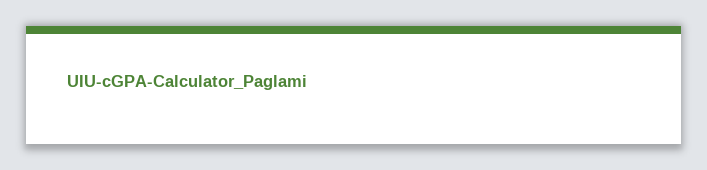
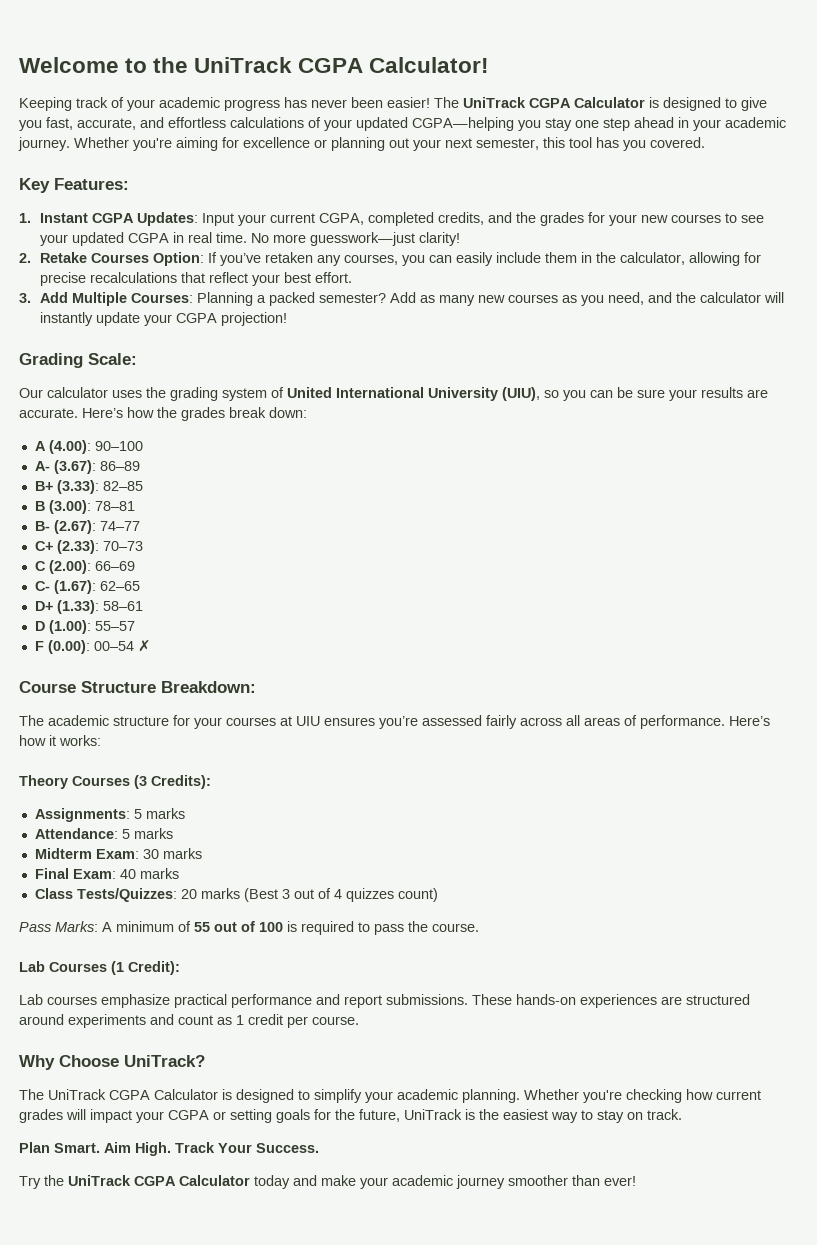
[67,75,307,90] UIU-cGPA-Calculator_Paglami -> [19,57,490,73] [19,97,767,111] [19,117,786,131] [18,137,705,151] [19,178,129,193] [19,212,764,226] [39,232,460,246] [19,252,761,266] [39,272,352,286] [19,292,784,306] [39,312,287,326] [19,353,137,368] [19,387,768,401] [19,407,307,421] [34,440,143,454] [34,460,140,474] [34,480,143,494] [34,500,135,514] [34,520,140,534] [34,540,143,554] [34,560,135,574] [34,580,140,594] [34,600,143,614] [34,620,135,634] [34,640,151,654] [19,681,256,693] [19,715,770,729] [19,735,101,746] [19,775,211,789] [34,808,185,822] [34,828,173,839] [34,848,202,859] [34,868,179,879] [34,888,438,902] [19,921,479,935] [19,961,180,975] [19,994,750,1008] [19,1014,359,1028] [19,1055,205,1070] [19,1089,761,1103] [19,1109,682,1123] [19,1142,319,1156] [19,1175,636,1189] Welcome to the UniTrack CGPA Calculator! // Keeping track of your academic progress has never been easier! The UniTrack CGPA Calculator is designed to give you fast, accurate, and effortless calculations of your updated CGPA—helping you stay one step ahead in your academic journey. Whether you're aiming for excellence or planning out your next semester, this tool has you covered. // Key Features: // 1. Instant CGPA Updates: Input your current CGPA, completed credits, and the grades for your new courses to see your updated CGPA in real time. No more guesswork—just clarity! // 2. Retake Courses Option: If you’ve retaken any courses, you can easily include them in the calculator, allowing for precise recalculations that reflect your best effort. // 3. Add Multiple Courses: Planning a packed semester? Add as many new courses as you need, and the calculator will instantly update your CGPA projection! // Grading Scale: // Our calculator uses the grading system of United International University (UIU), so you can be sure your results are accurate. Here’s how the grades break down: // A (4.00): 90–100 // A- (3.67): 86–89 // B+ (3.33): 82–85 // B (3.00): 78–81 // B- (2.67): 74–77 // C+ (2.33): 70–73 // C (2.00): 66–69 // C- (1.67): 62–65 // D+ (1.33): 58–61 // D (1.00): 55–57 // F (0.00): 00–54 ✗ // Course Structure Breakdown: // The academic structure for your courses at UIU ensures you’re assessed fairly across all areas of performance. Here’s how it works: // Theory Courses (3 Credits): // Assignments: 5 marks // Attendance: 5 marks // Midterm Exam: 30 marks // Final Exam: 40 marks // Class Tests/Quizzes: 20 marks (Best 3 out of 4 quizzes count) // Pass Marks: A minimum of 55 out of 100 is required to pass the course. // Lab Courses (1 Credit): // Lab courses emphasize practical performance and report submissions. These hands-on experiences are structured around experiments and count as 1 credit per course. // Why Choose UniTrack? // The UniTrack CGPA Calculator is designed to simplify your academic planning. Whether you're checking how current grades will impact your CGPA or setting goals for the future, UniTrack is the easiest way to stay on track. // Plan Smart. Aim High. Track Your Success. // Try the UniTrack CGPA Calculator today and make your academic journey smoother than ever!

